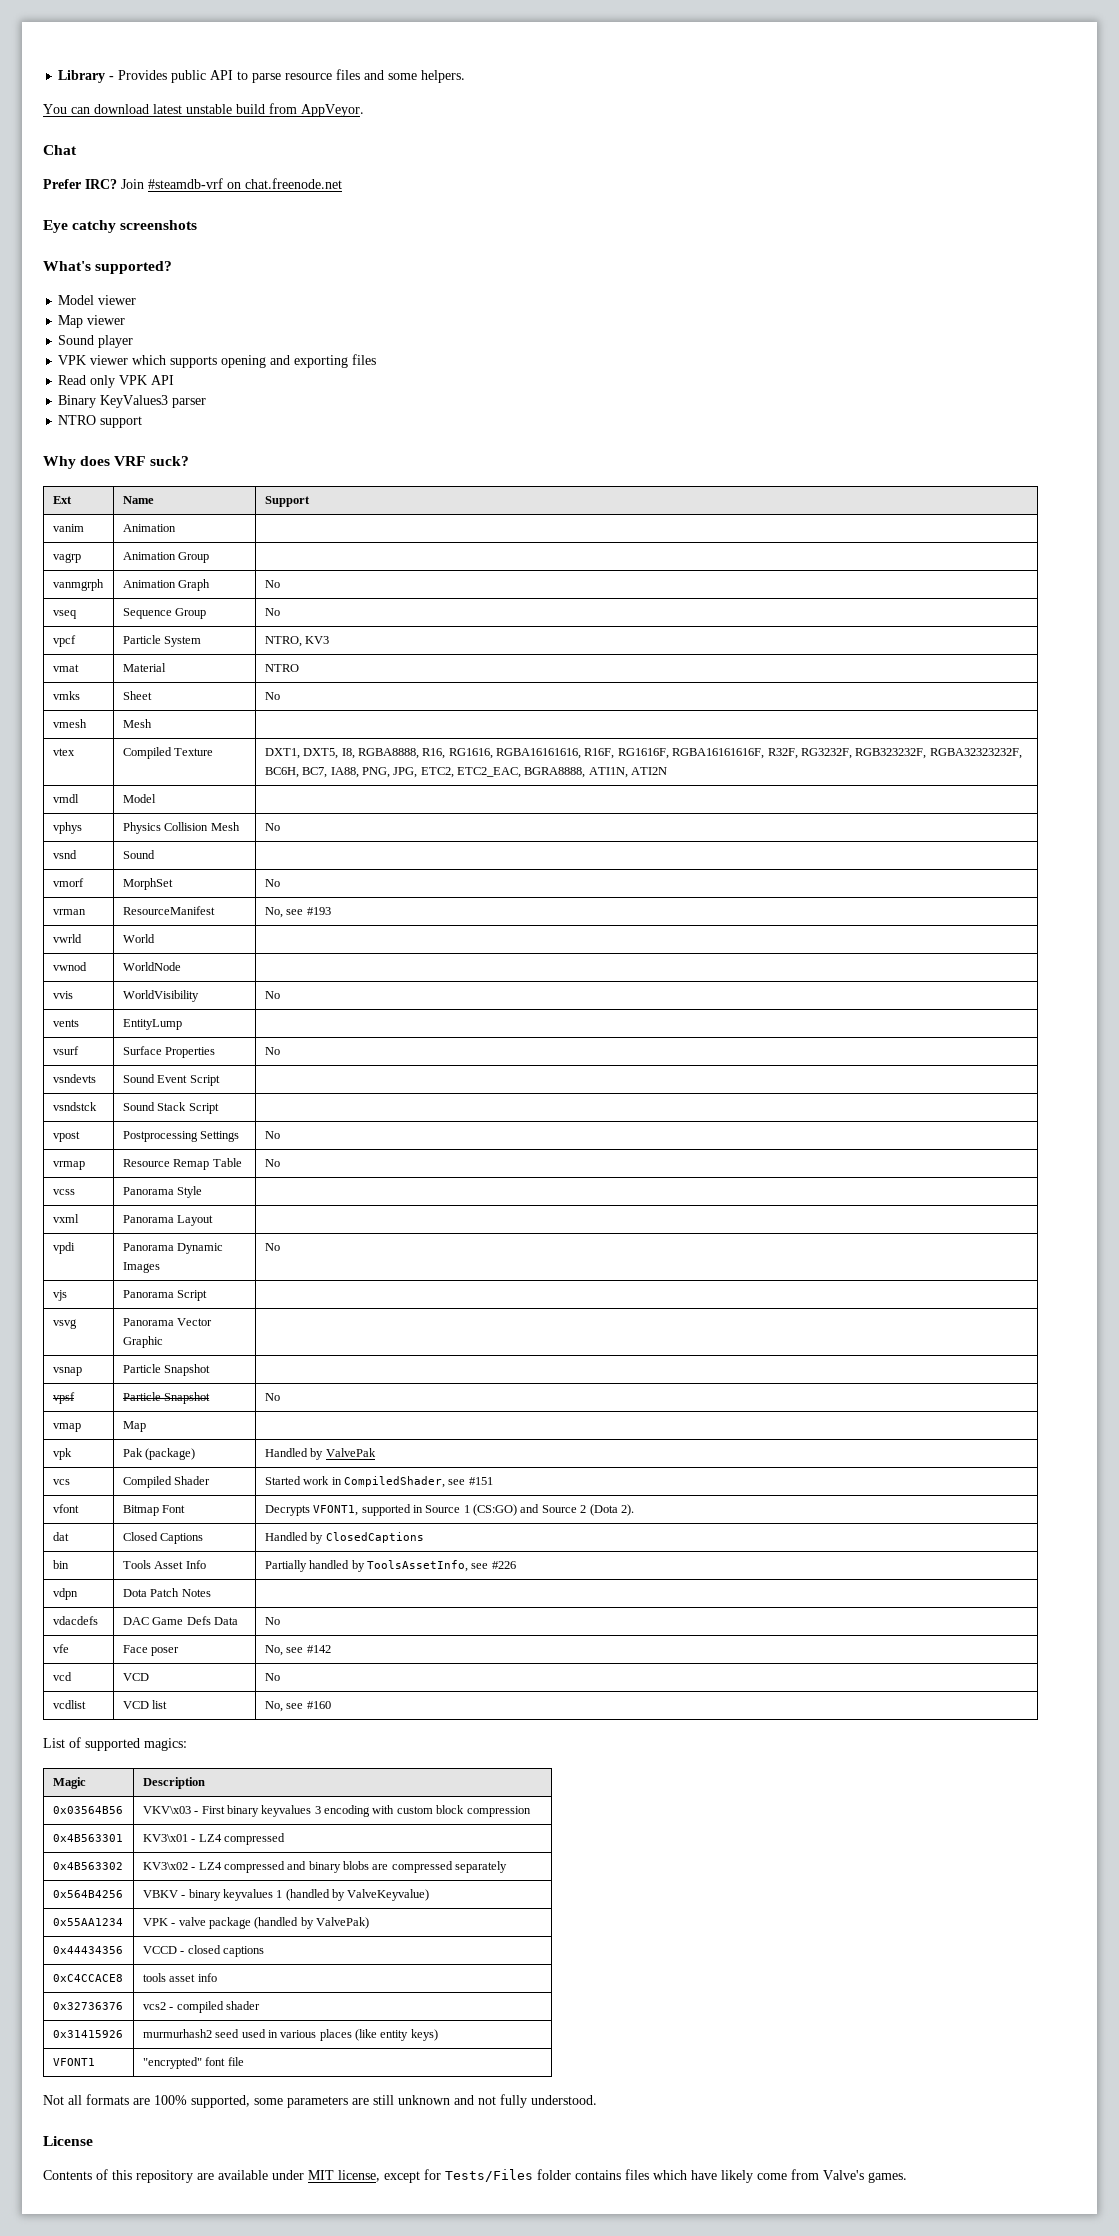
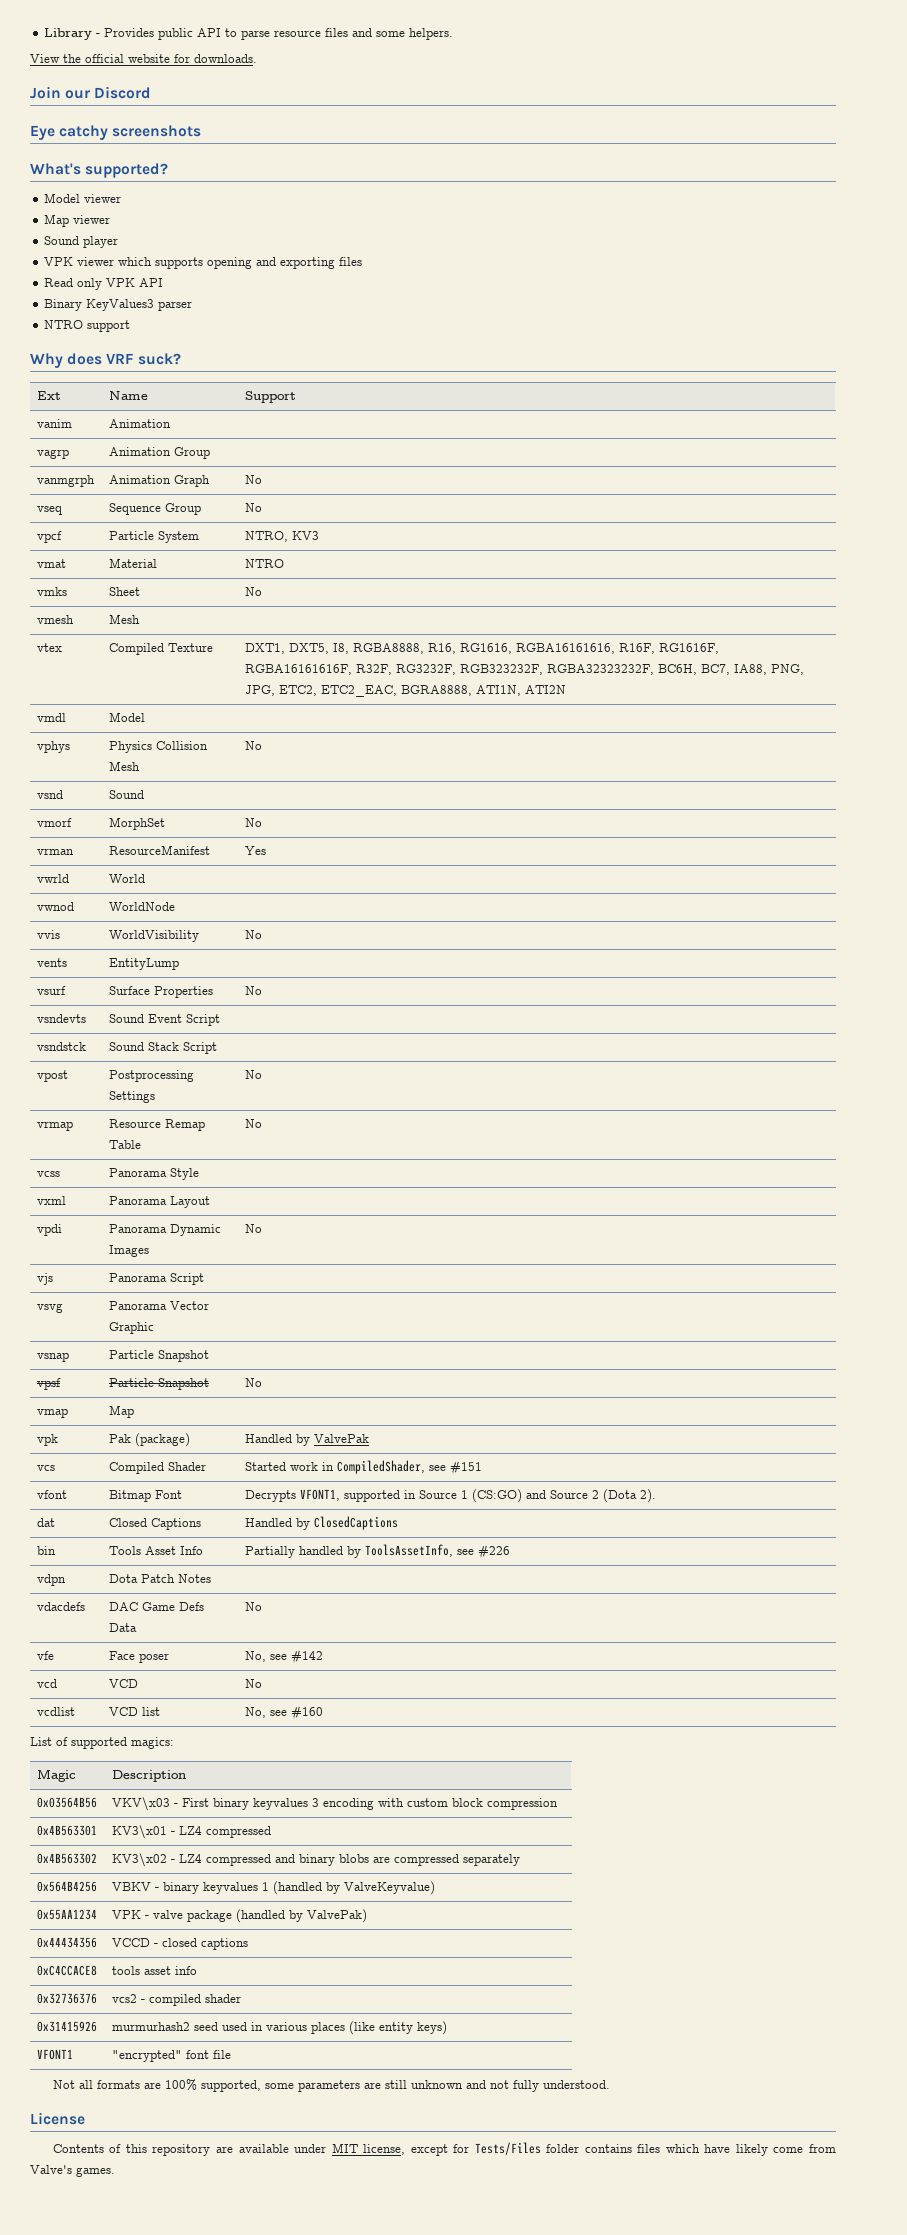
[43,103,364,117] [43,145,77,155] [43,178,342,189] You can download latest unstable build from AppVeyor. // Chat // Prefer IRC? Join #steamdb-vrf on chat.freenode.net -> [30,54,257,63] [30,86,152,99] View the official website for downloads. // Join our Discord
[264,907,331,918] No, see #193 -> [245,846,267,855] Yes

